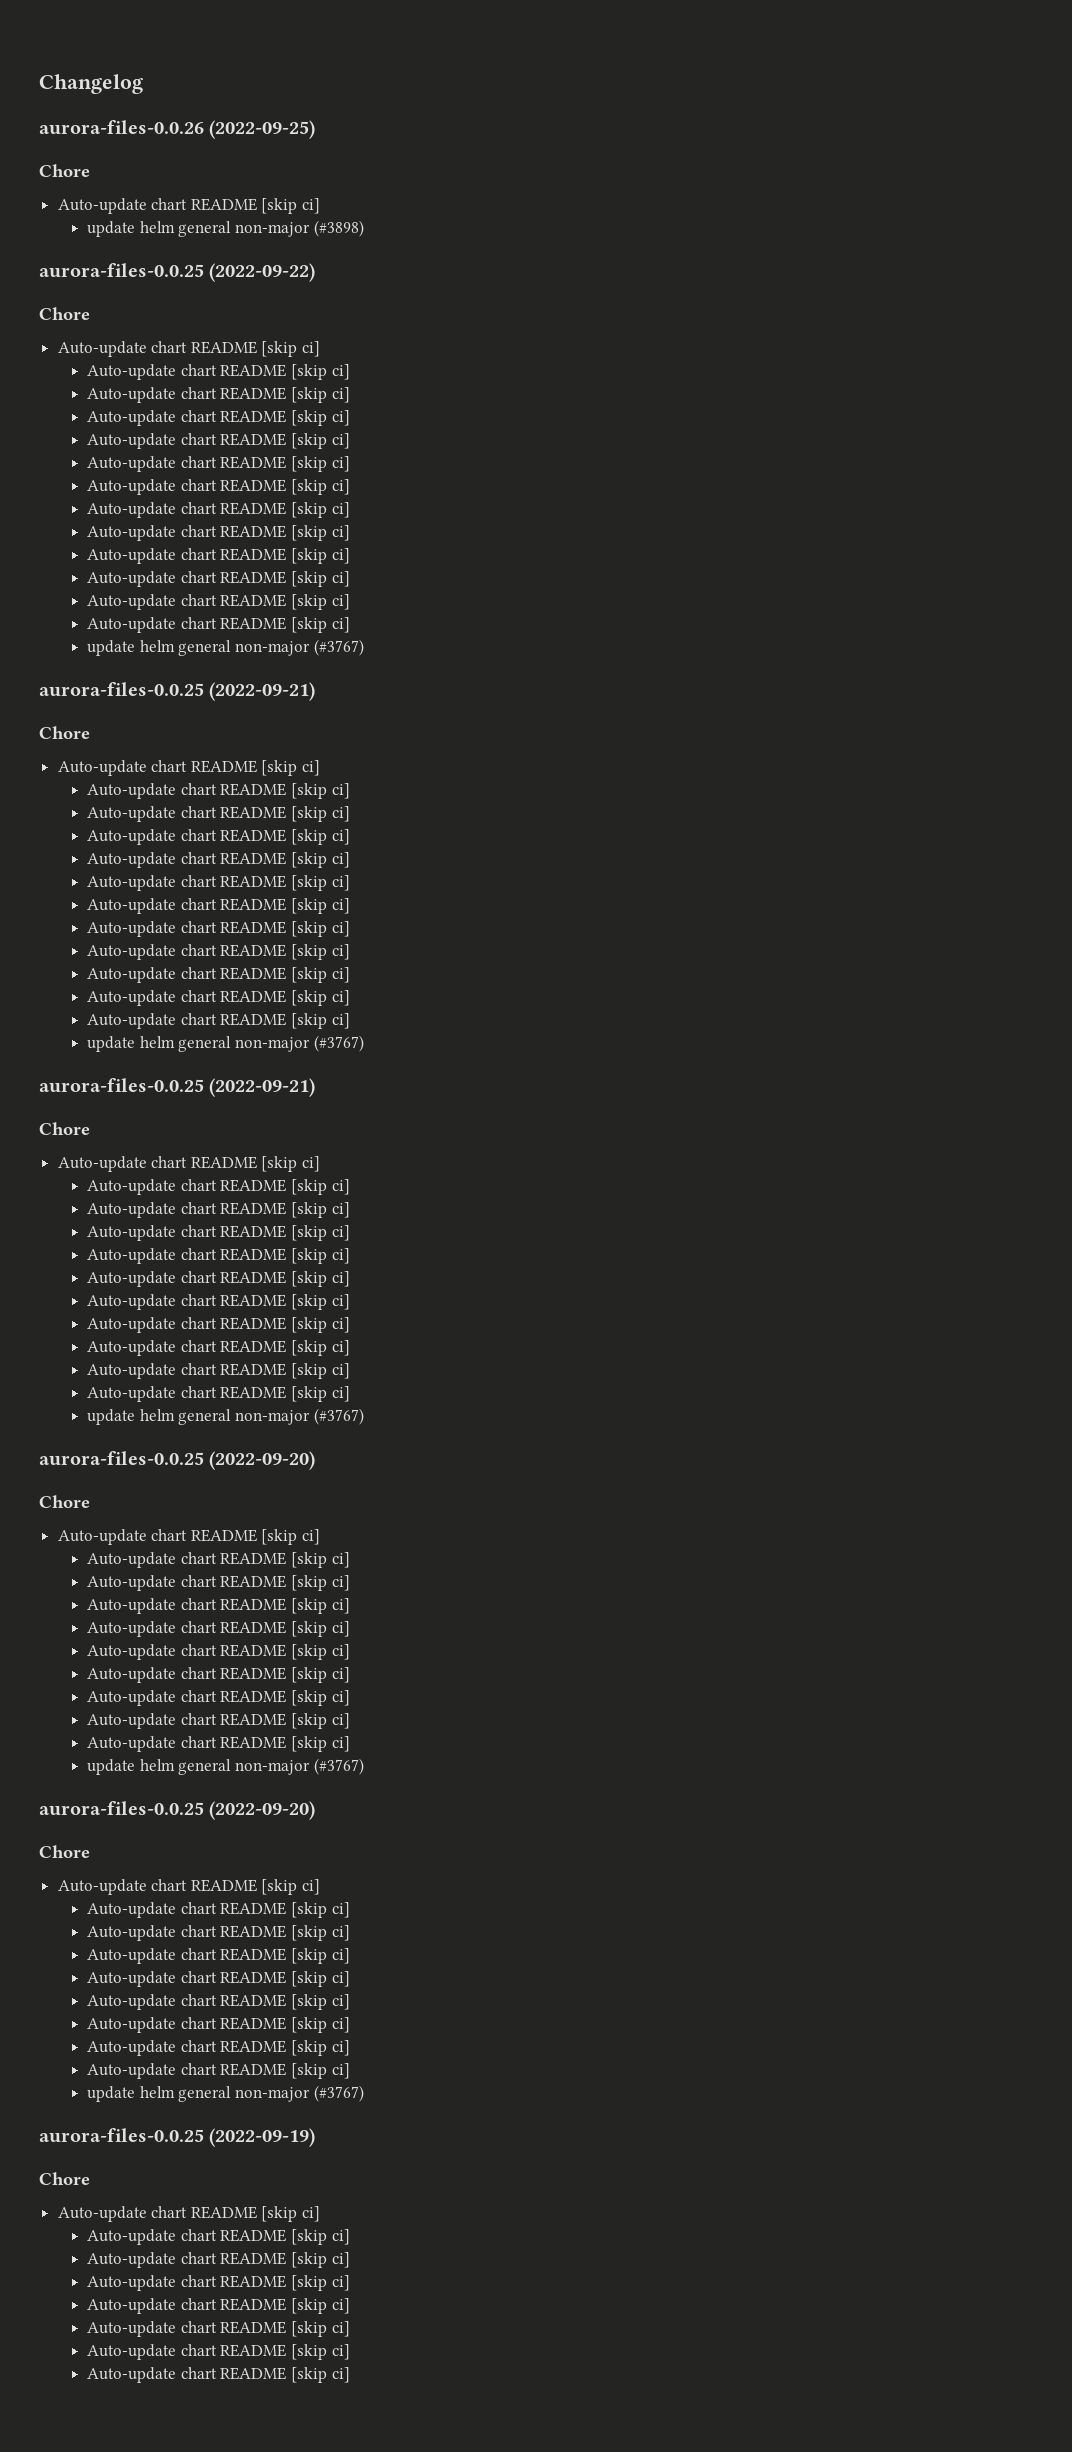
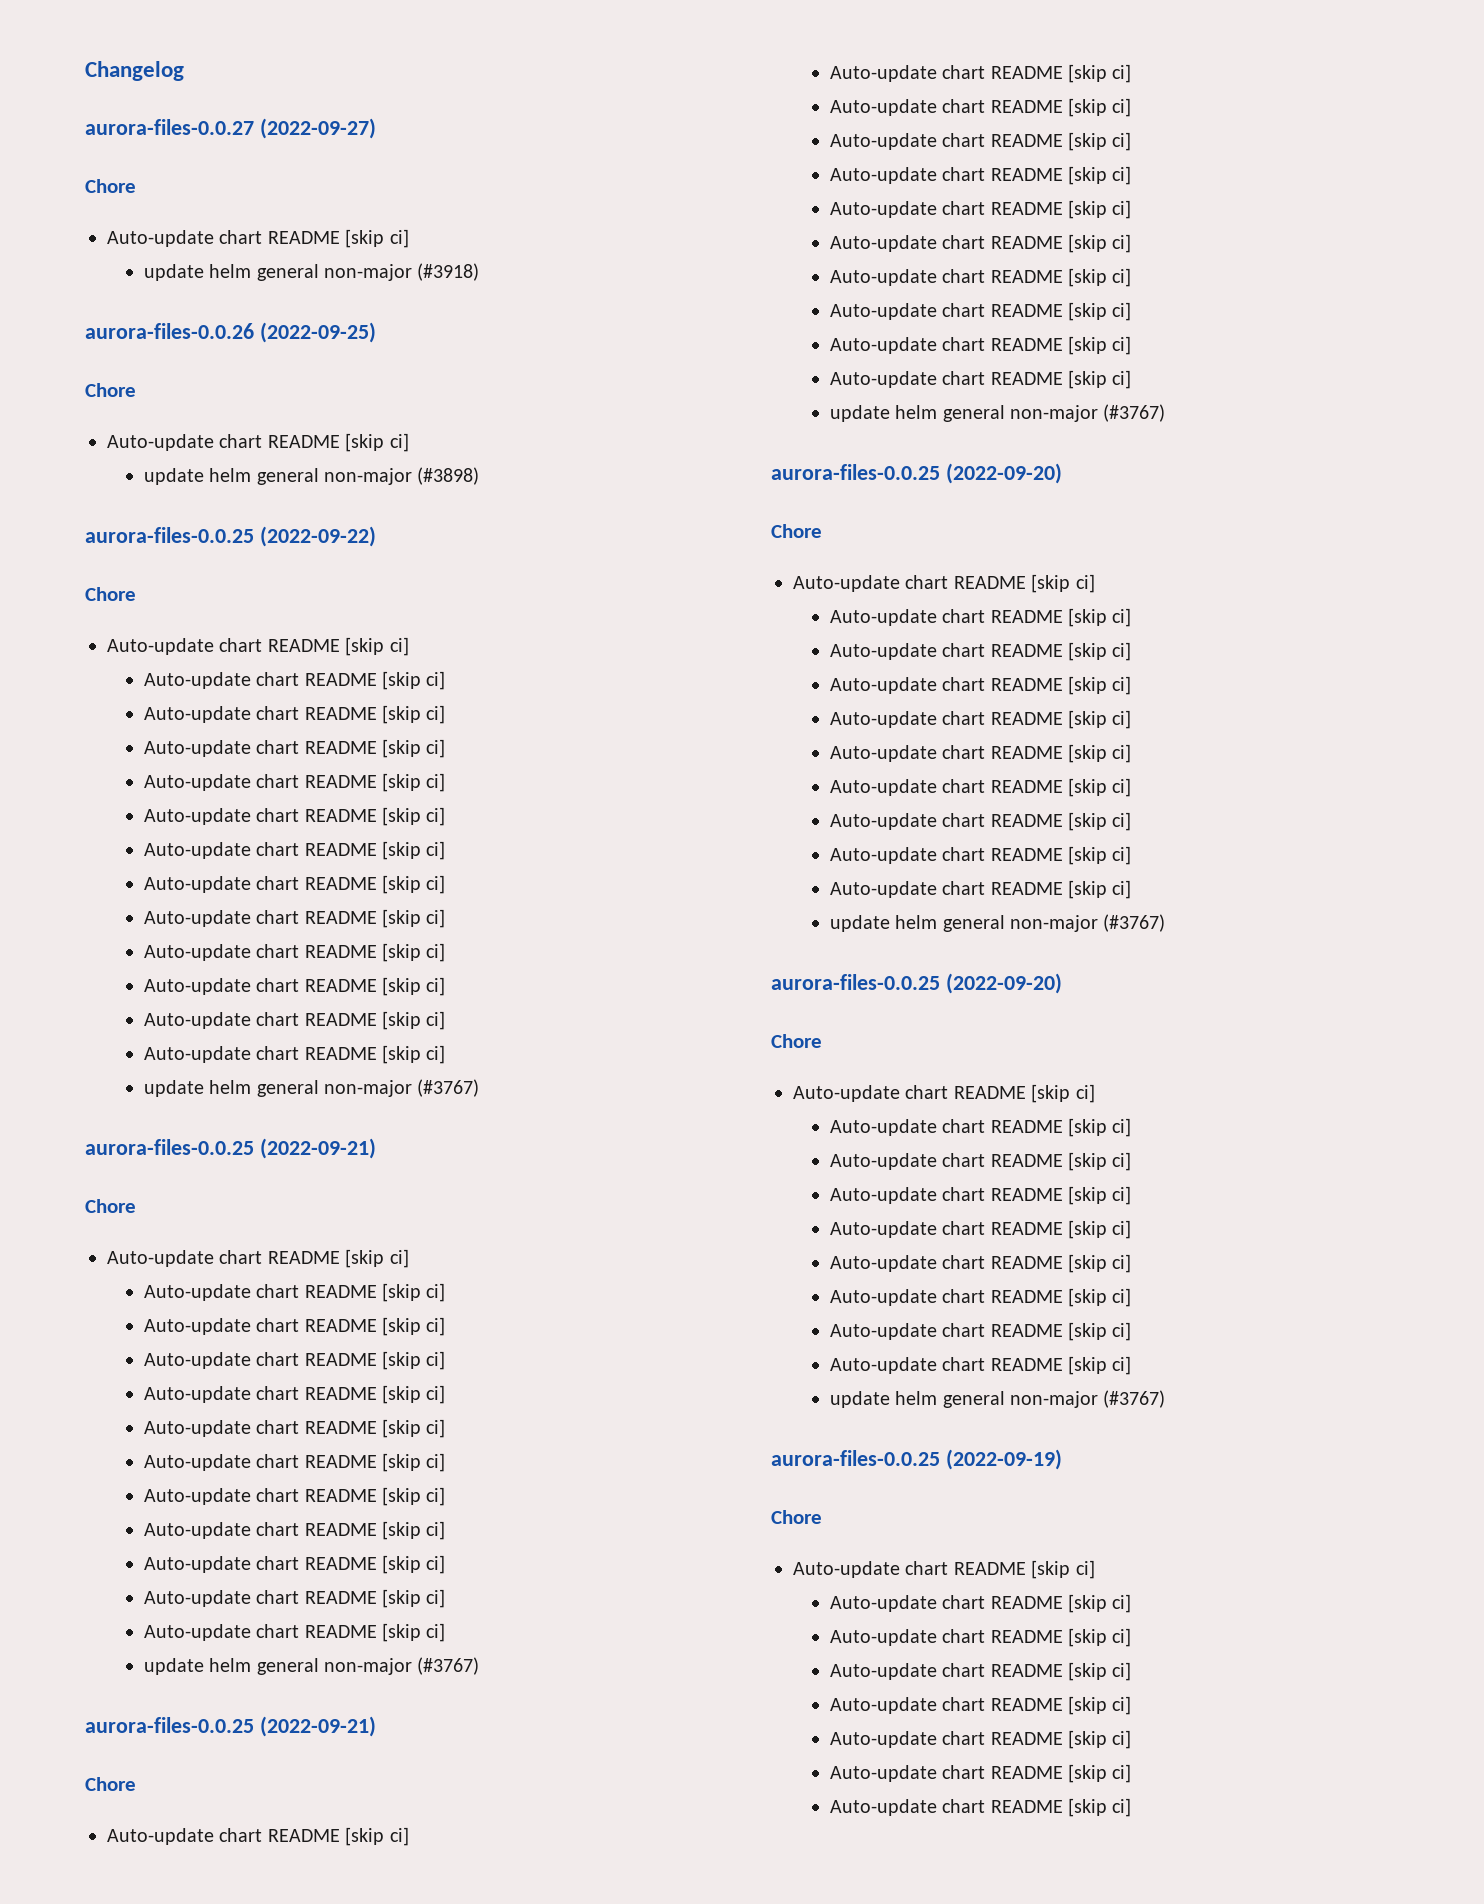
(143, 84) none -> [85,118,376,139] [85,179,136,193] [107,229,409,248] [143,263,480,281] // aurora-files-0.0.27 (2022-09-27) // Chore // Auto-update chart README [skip ci] // update helm general non-major (#3918)

